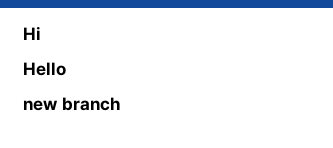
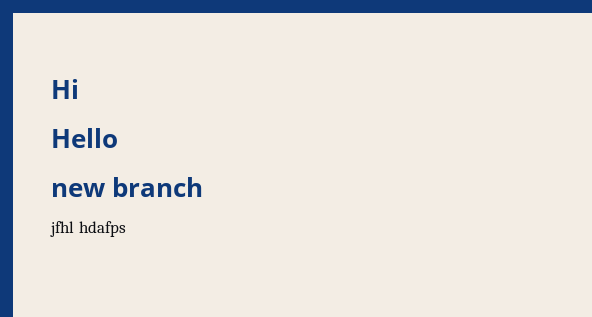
(121, 104) none -> [50,221,126,237] // jfhl hdafps

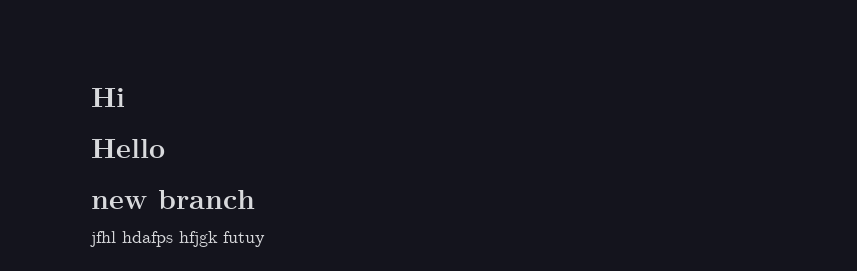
(126, 229) none -> [179,231,265,247] hfjgk futuy

